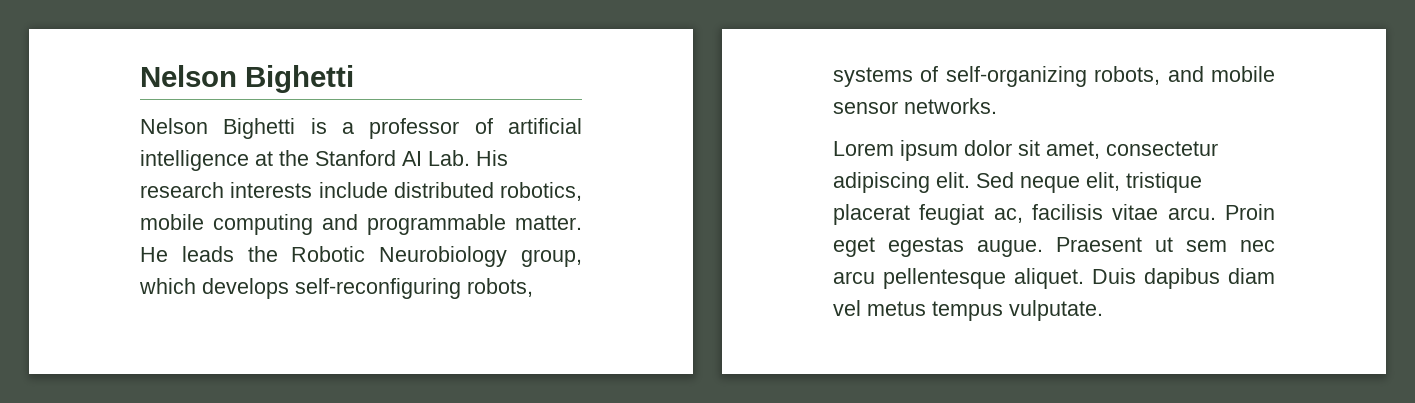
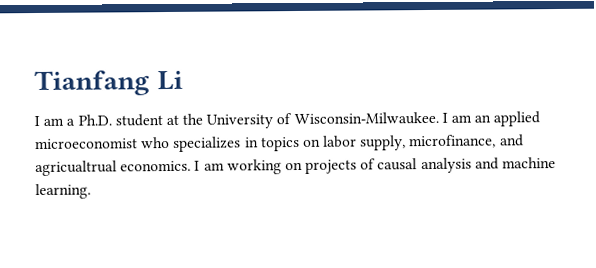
[140,65,354,93] [140,118,582,139] [140,150,508,171] [140,182,582,201] [140,214,582,235] [140,246,582,267] [139,278,533,299] [833,66,1275,87] [833,98,997,114] [833,140,1218,161] [833,172,1202,193] [833,204,1275,225] [833,237,1275,257] [833,268,1275,289] [833,300,1103,321] Nelson Bighetti // Nelson Bighetti is a professor of artificial intelligence at the Stanford AI Lab. His research interests include distributed robotics, mobile computing and programmable matter. He leads the Robotic Neurobiology group, which develops self-reconfiguring robots, systems of self-organizing robots, and mobile sensor networks. // Lorem ipsum dolor sit amet, consectetur adipiscing elit. Sed neque elit, tristique placerat feugiat ac, facilisis vitae arcu. Proin eget egestas augue. Praesent ut sem nec arcu pellentesque aliquet. Duis dapibus diam vel metus tempus vulputate. -> [34,70,183,97] [34,111,541,129] [35,134,524,152] [35,157,557,177] [35,183,91,200] Tianfang Li // I am a Ph.D. student at the University of Wisconsin-Milwaukee. I am an applied microeconomist who specializes in topics on labor supply, microfinance, and agricualtrual economics. I am working on projects of causal analysis and machine learning.

